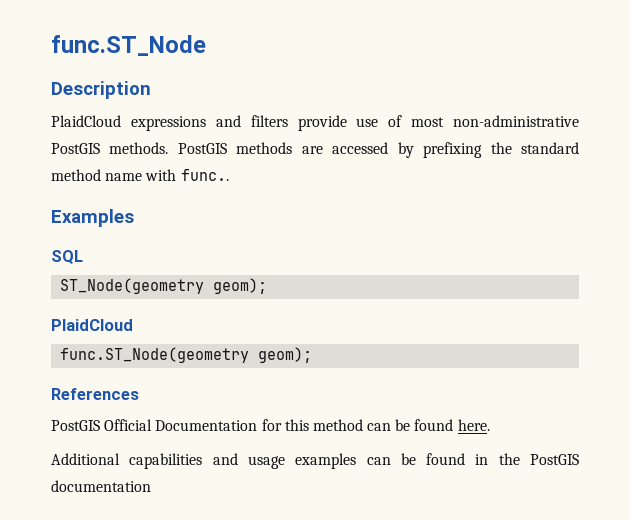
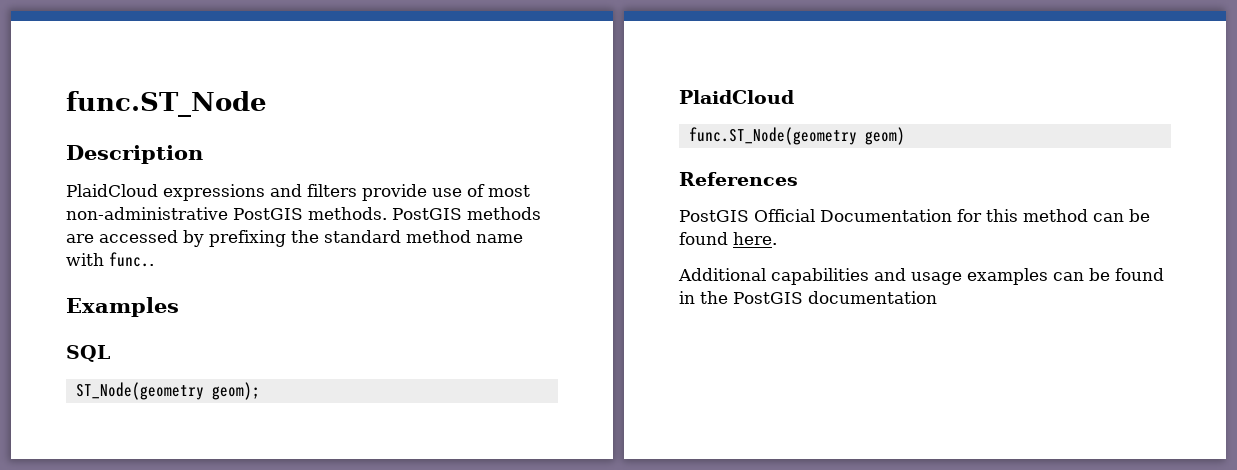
[258,347,313,363] geom); -> [864,127,905,145] geom)

